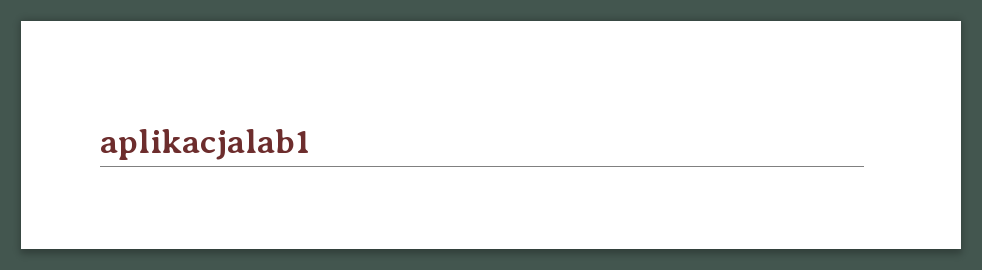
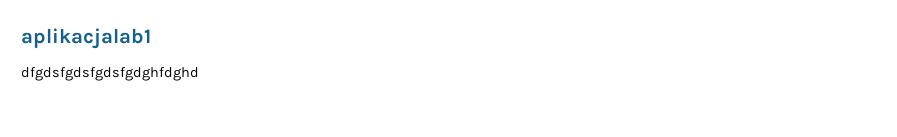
(310, 144) none -> [21,67,199,81] // dfgdsfgdsfgdsfgdghfdghd

